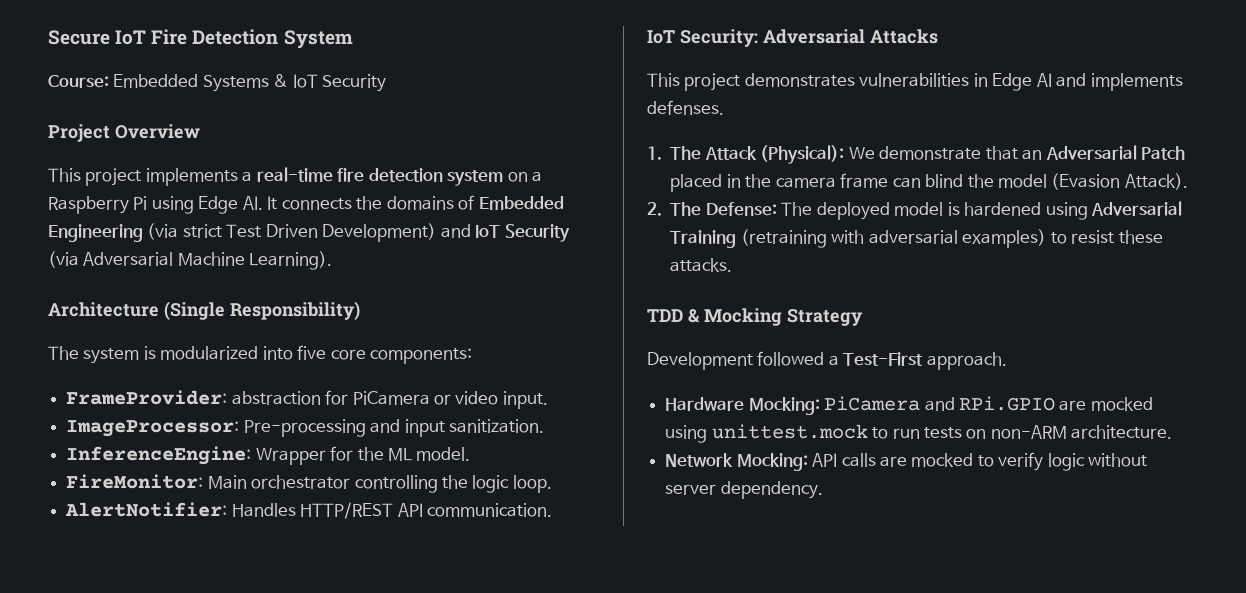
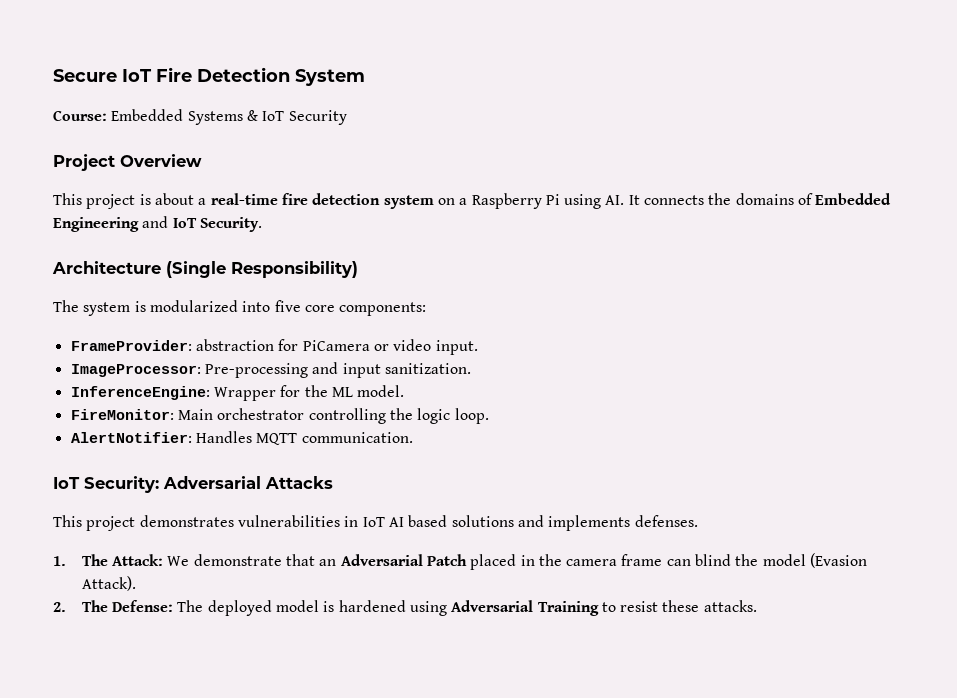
[145,168,238,186] implements -> [139,193,194,205] is about
[198,196,239,214] Edge -> (602, 201) none
[147,223,570,242] [48,251,333,270] (via strict Test Driven Development) and IoT Security (via Adversarial Machine Learning). -> [142,216,262,232] and IoT Security.
[300,502,423,519] HTTP/REST API -> [256,433,298,445] MQTT
[992,73,1052,91] Edge AI -> [362,515,514,527] IoT AI based solutions
[704,145,845,164] Attack (Physical): -> [111,554,163,566] Attack:
[740,229,1047,248] (retraining with adversarial examples) -> (599, 608) none
[647,308,863,326] [647,351,1007,370] [665,396,1153,415] [665,424,1173,443] [665,452,1148,471] [665,481,823,499] // TDD & Mocking Strategy // Development followed a Test-First approach. // Hardware Mocking: PiCamera and RPi.GPIO are mocked using unittest.mock to run tests on non-ARM architecture. // Network Mocking: API calls are mocked to verify logic without server dependency. -> (757, 606) none

